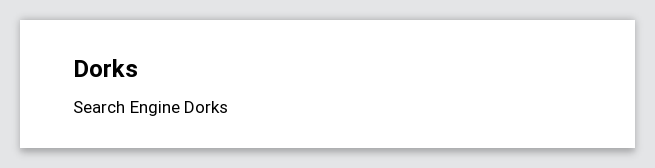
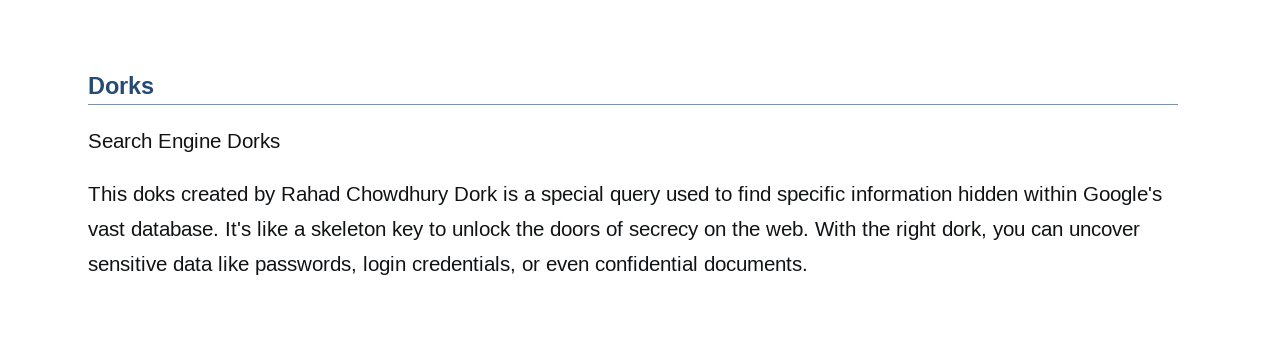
(229, 107) none -> [88,186,1162,205] [88,221,1140,240] [88,256,808,275] // This doks created by Rahad Chowdhury Dork is a special query used to find specific information hidden within Google's vast database. It's like a skeleton key to unlock the doors of secrecy on the web. With the right dork, you can uncover sensitive data like passwords, login credentials, or even confidential documents.

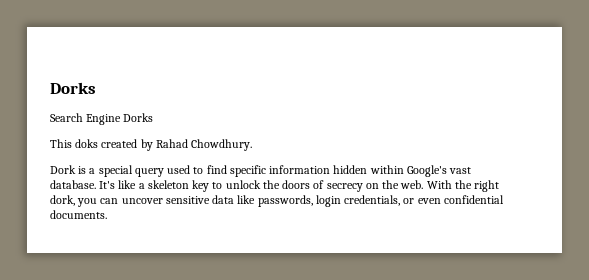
[346,186,449,205] Chowdhury -> [191,139,253,151] Chowdhury. //

